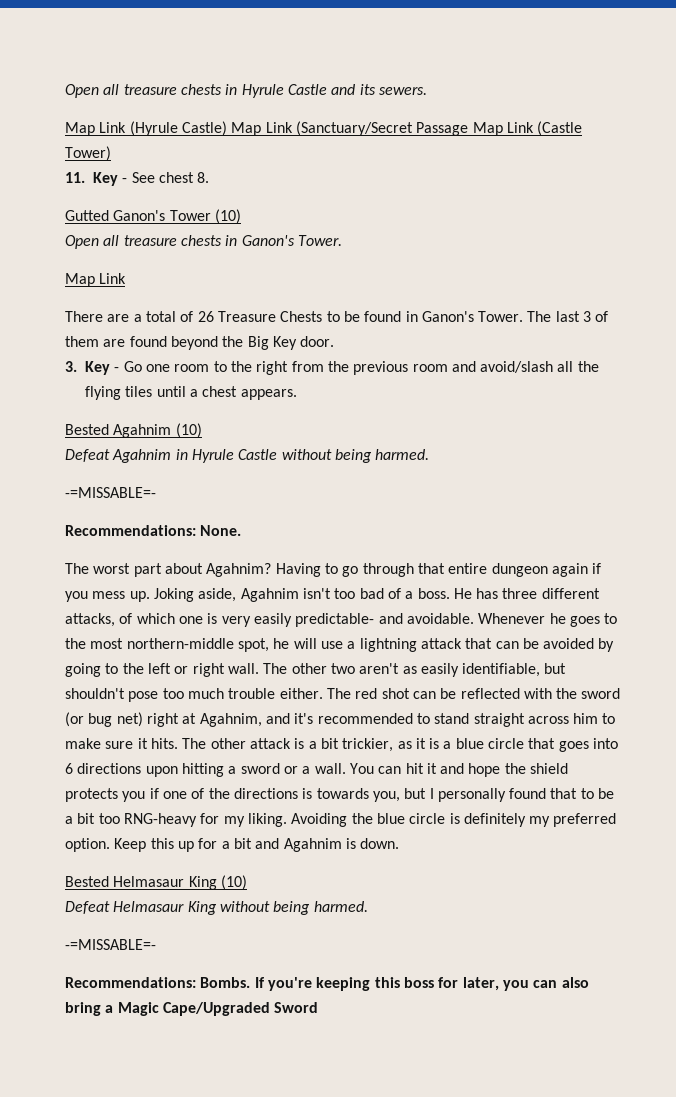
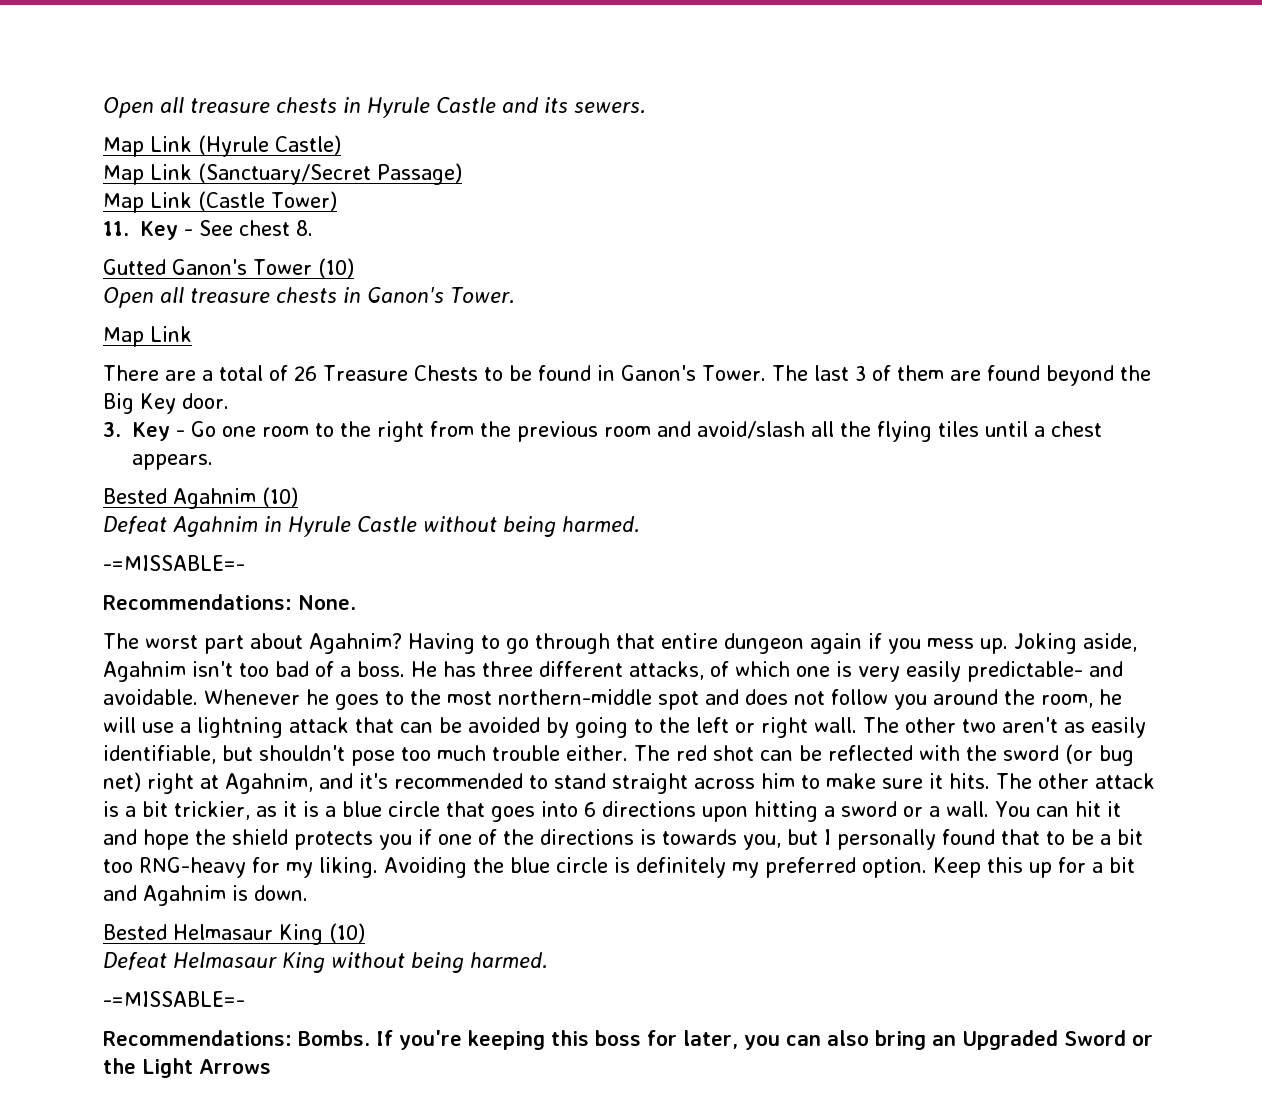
(227, 128) none -> (341, 145) //
[416,122,469,136] Passage -> [377,163,462,185] Passage) //
[237,638,269,652] spot, -> [658,689,1093,710] spot and does not follow you around the room,
[105,1002,319,1016] a Magic Cape/Upgraded Sword -> [932,1030,1153,1050] [103,1058,271,1078] an Upgraded Sword or the Light Arrows

